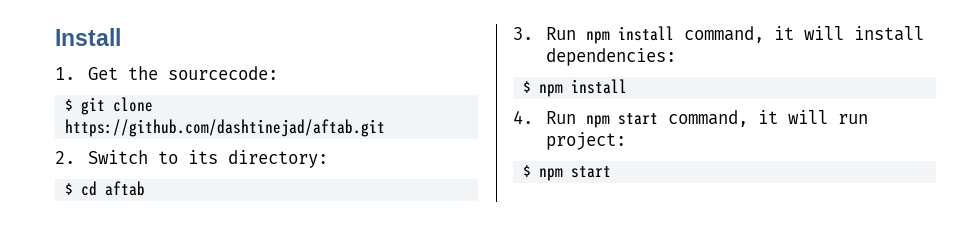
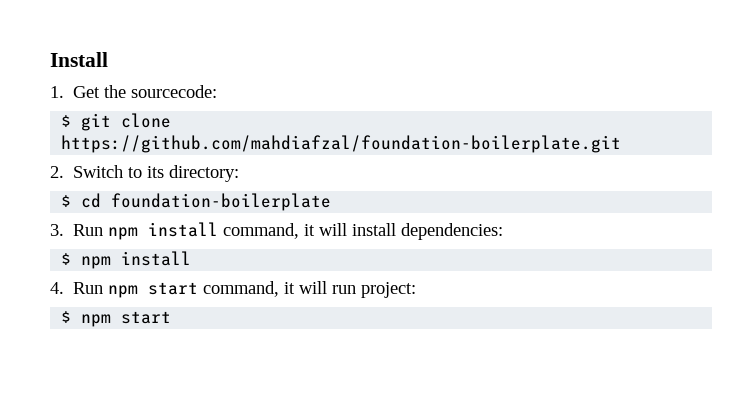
[65,119,386,137] https://github.com/dashtinejad/aftab.git -> [61,135,622,153] https://github.com/mahdiafzal/foundation-boilerplate.git
[105,181,146,196] aftab -> [111,193,332,211] foundation-boilerplate

